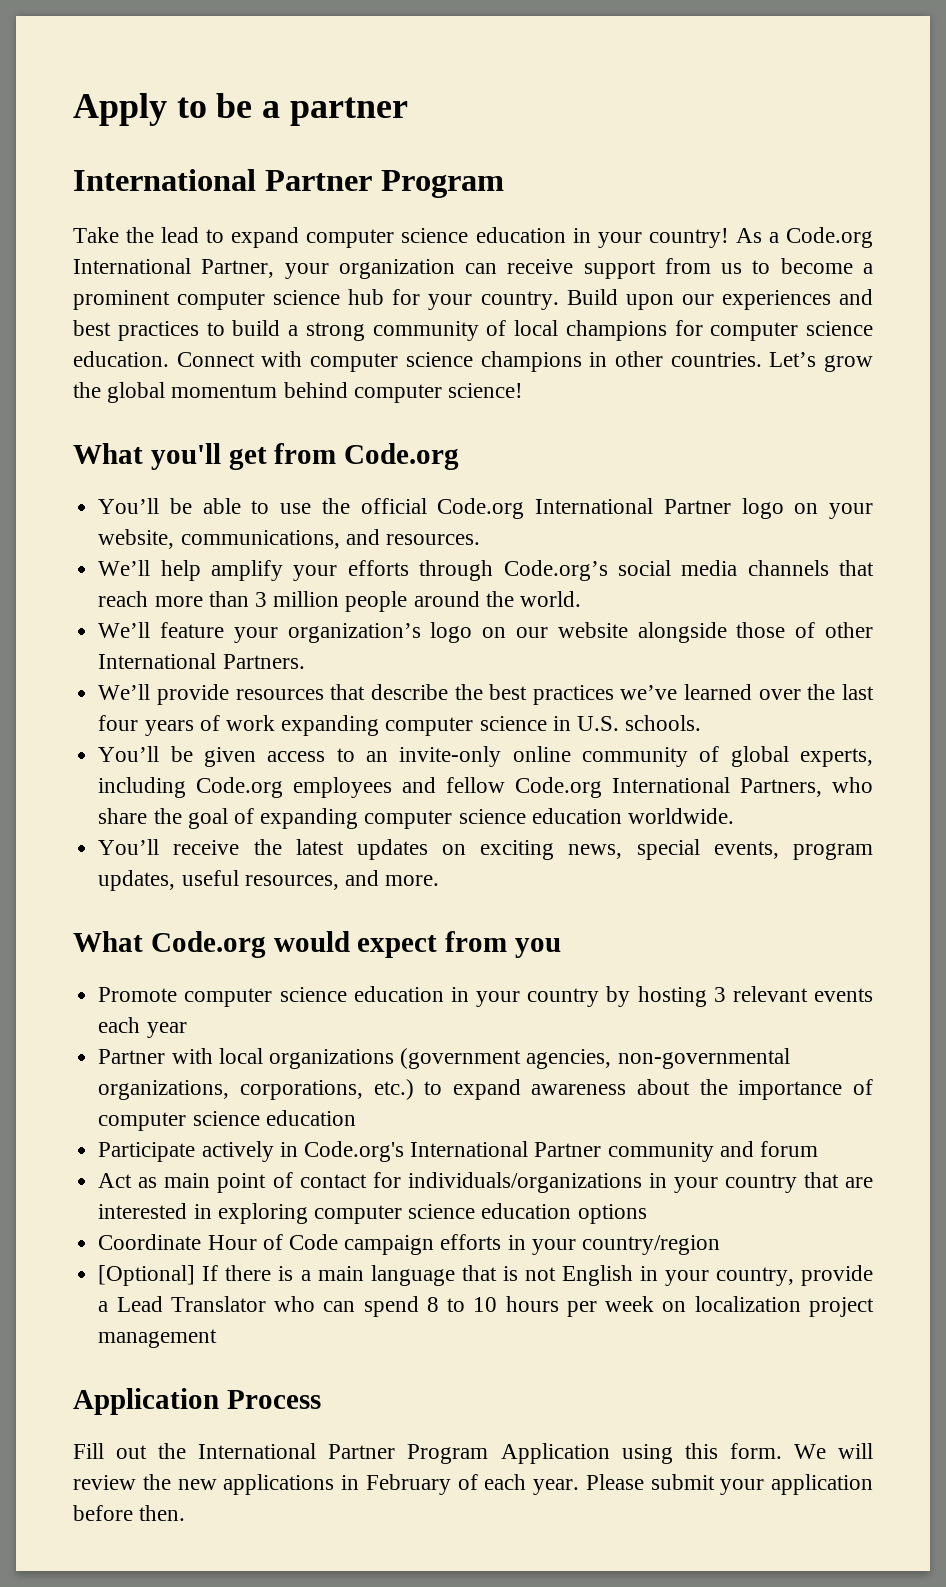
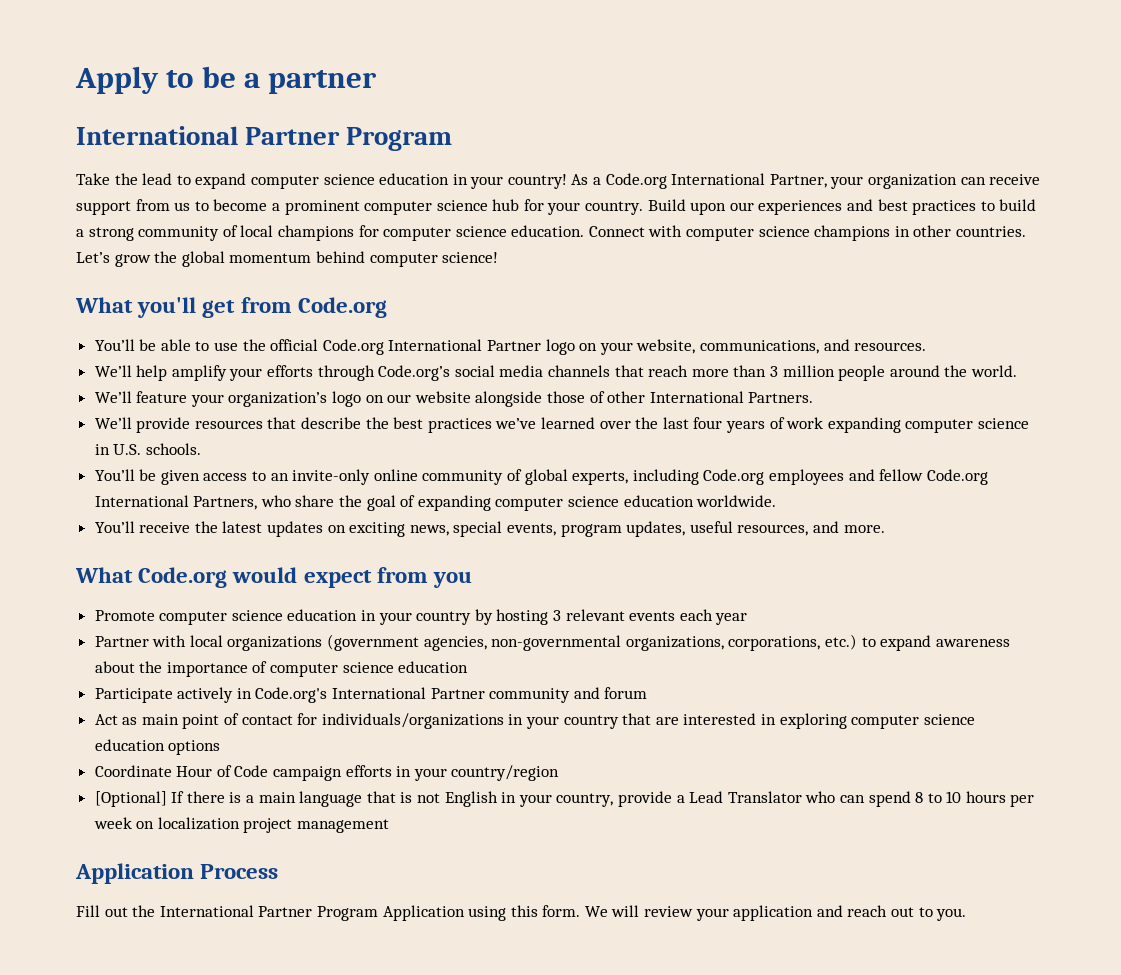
[142,1474,873,1495] [73,1505,186,1521] the new applications in February of each year. Please submit your application before then. -> [695,905,967,921] your application and reach out to you.

